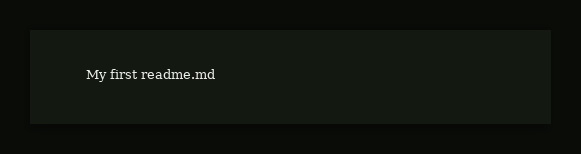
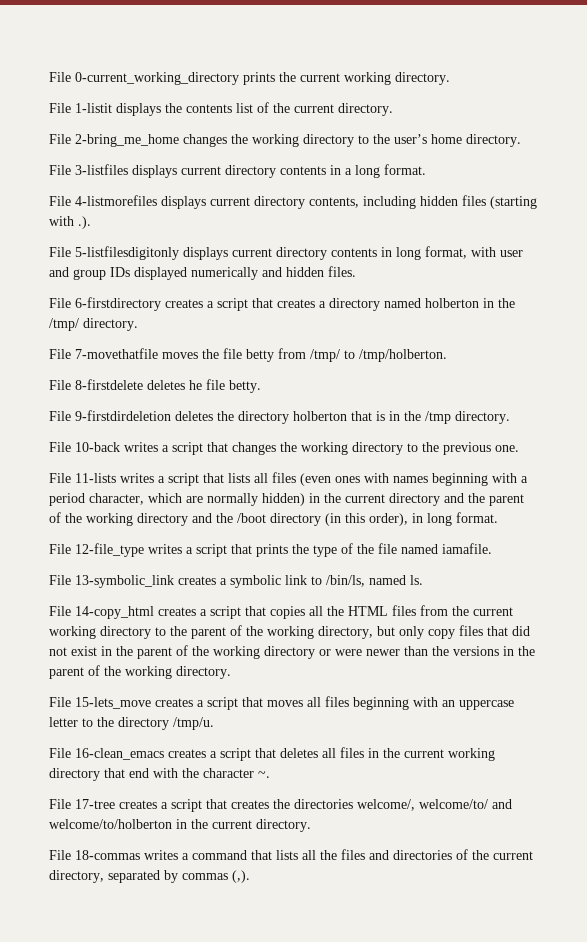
[86,69,215,82] My first readme.md -> [49,72,450,85] [49,102,393,116] [49,134,521,147] [49,164,426,178] [49,195,537,209] [49,216,91,229] [49,246,523,260] [49,266,356,280] [49,297,515,311] [49,318,138,331] [49,348,447,362] [49,379,261,393] [49,410,510,424] [49,442,519,455] [49,472,528,486] [49,493,524,506] [49,512,498,526] [49,543,492,557] [49,575,423,588] [49,605,513,619] [49,625,530,639] [49,645,535,659] [49,665,231,679] [49,696,514,710] [49,717,214,730] [49,747,495,761] [49,768,270,781] [49,799,512,812] [49,819,311,832] [49,849,533,860] [49,870,250,883] File 0-current_working_directory prints the current working directory. // File 1-listit displays the contents list of the current directory. // File 2-bring_me_home changes the working directory to the user’s home directory. // File 3-listfiles displays current directory contents in a long format. // File 4-listmorefiles displays current directory contents, including hidden files (starting with .). // File 5-listfilesdigitonly displays current directory contents in long format, with user and group IDs displayed numerically and hidden files. // File 6-firstdirectory creates a script that creates a directory named holberton in the /tmp/ directory. // File 7-movethatfile moves the file betty from /tmp/ to /tmp/holberton. // File 8-firstdelete deletes he file betty. // File 9-firstdirdeletion deletes the directory holberton that is in the /tmp directory. // File 10-back writes a script that changes the working directory to the previous one. // File 11-lists writes a script that lists all files (even ones with names beginning with a period character, which are normally hidden) in the current directory and the parent of the working directory and the /boot directory (in this order), in long format. // File 12-file_type writes a script that prints the type of the file named iamafile. // File 13-symbolic_link creates a symbolic link to /bin/ls, named ls. // File 14-copy_html creates a script that copies all the HTML files from the current working directory to the parent of the working directory, but only copy files that did not exist in the parent of the working directory or were newer than the versions in the parent of the working directory. // File 15-lets_move creates a script that moves all files beginning with an uppercase letter to the directory /tmp/u. // File 16-clean_emacs creates a script that deletes all files in the current working directory that end with the character ~. // File 17-tree creates a script that creates the directories welcome/, welcome/to/ and welcome/to/holberton in the current directory. // File 18-commas writes a command that lists all the files and directories of the current directory, separated by commas (,).

